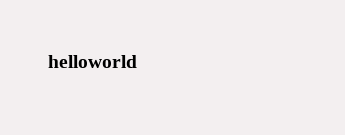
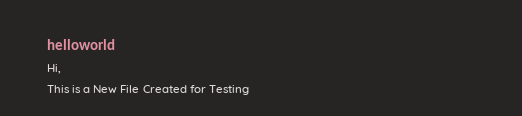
(137, 61) none -> [47,64,61,74] [47,85,249,95] // Hi, // This is a New File Created for Testing

